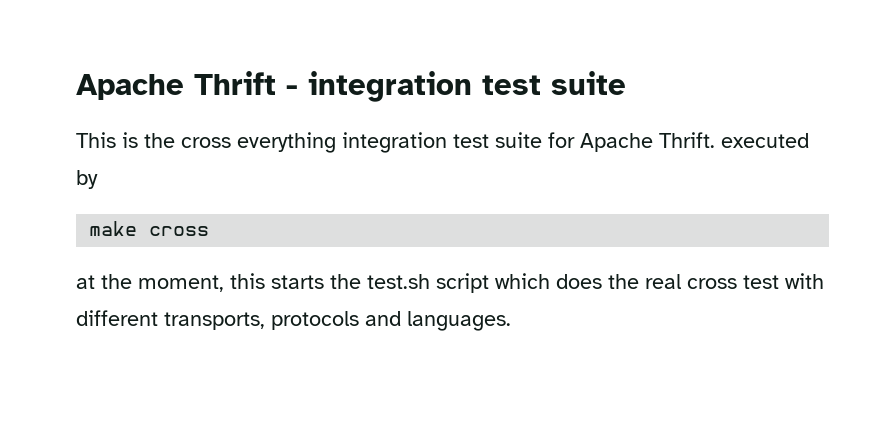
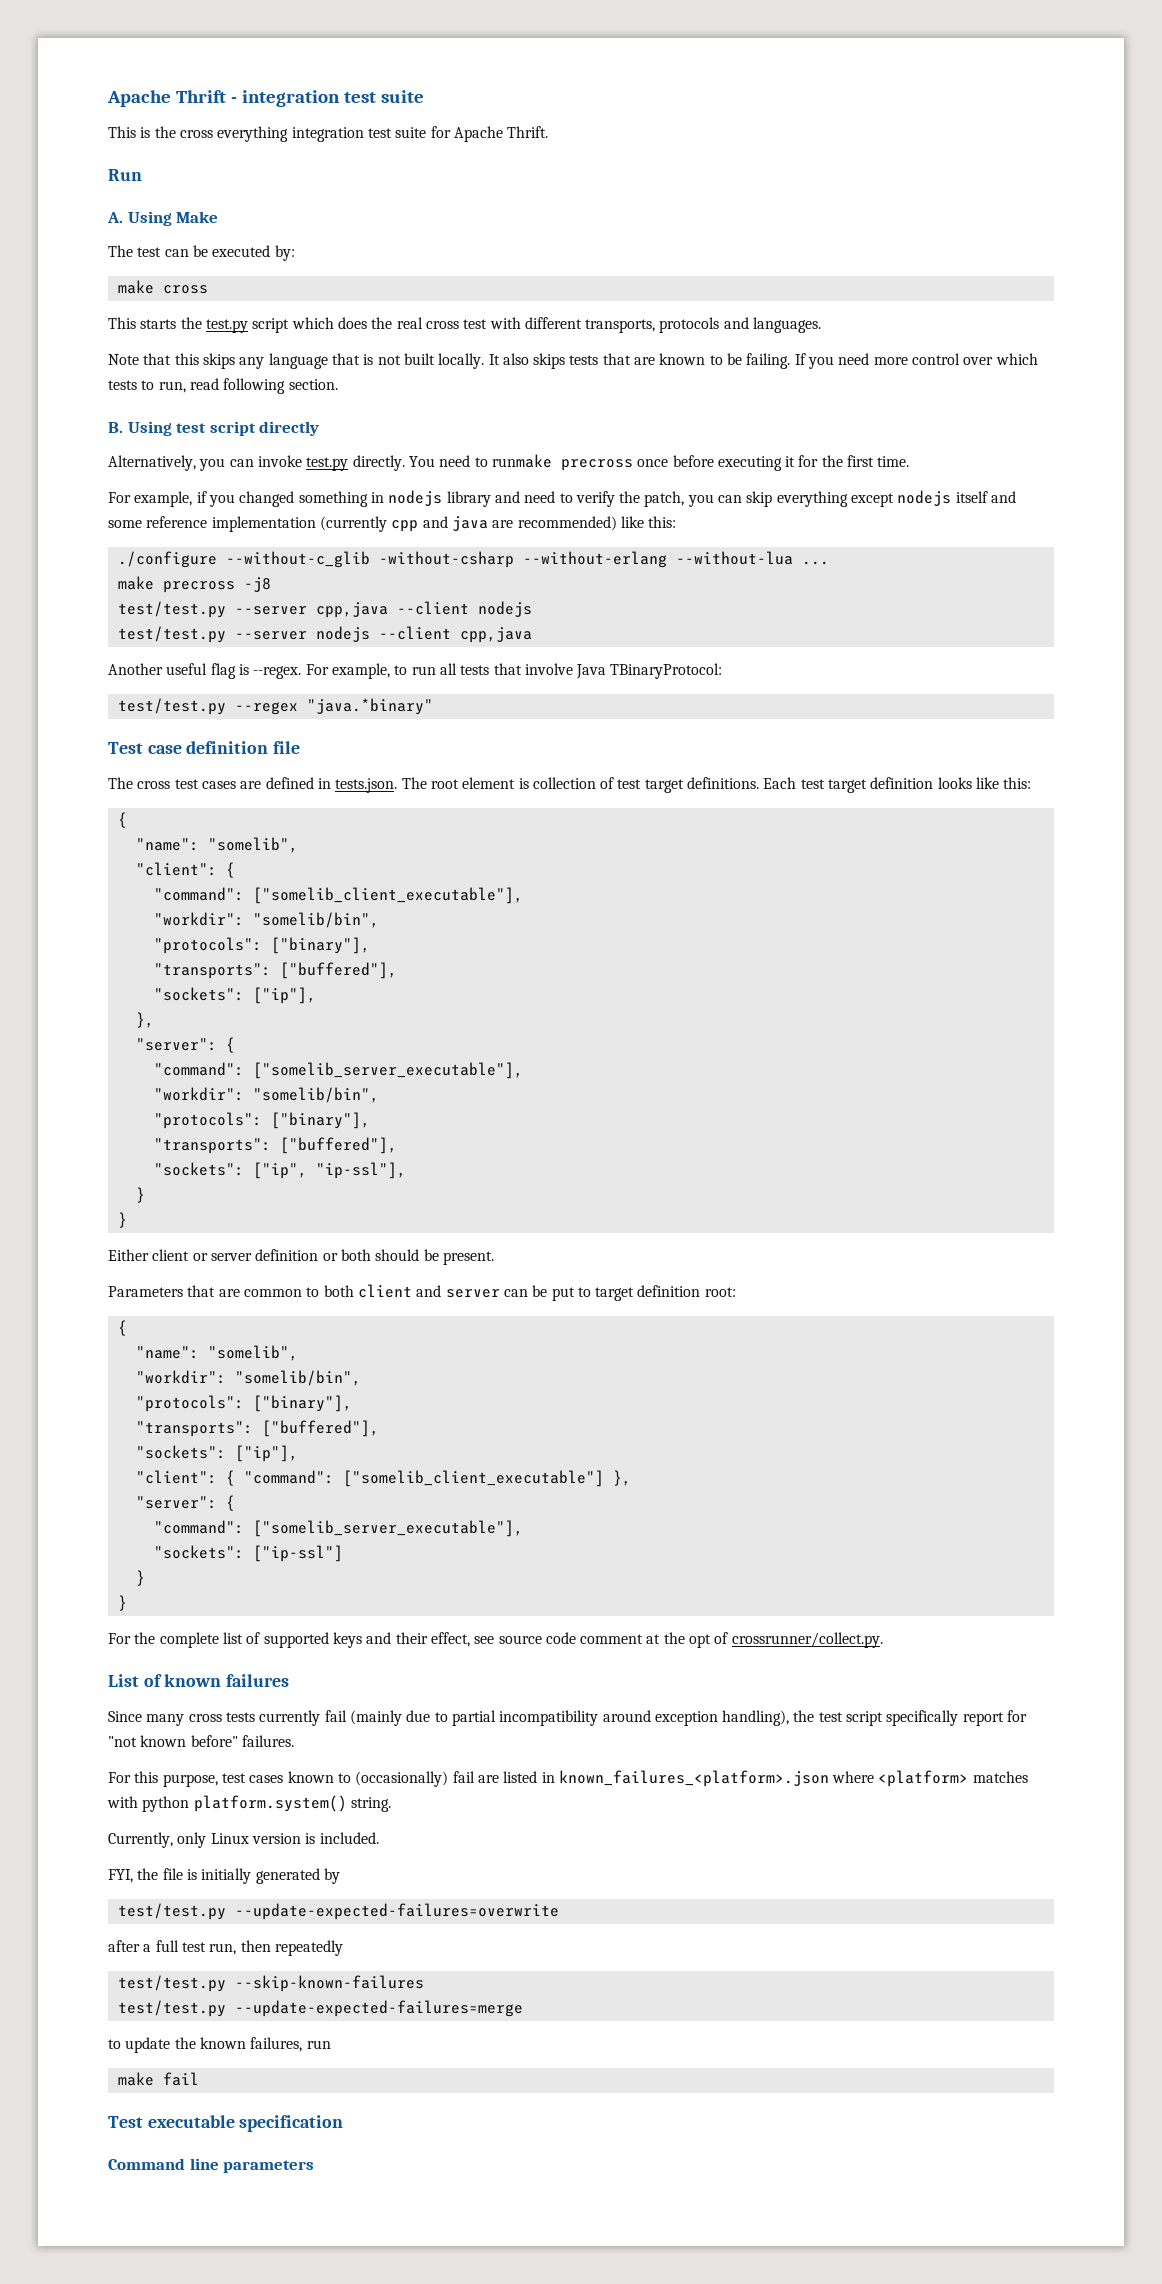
[721,133,809,148] [76,170,98,189] [89,221,210,236] [76,273,265,292] executed by // make cross // at the moment, this -> [108,169,142,181] [107,211,219,226] [108,245,295,261] [117,280,208,294] [108,317,136,329] // Run // A. Using Make // The test can be executed by: // make cross // This
[367,274,430,289] test.sh -> [205,319,248,333] test.py
(511, 321) none -> [108,353,1038,369] [108,378,338,394] [108,421,320,436] [108,454,910,471] [108,490,1017,507] [108,516,677,532] [117,551,829,568] [117,576,271,593] [117,601,532,618] [117,626,532,643] [108,663,723,679] [117,698,433,715] [108,741,301,754] [108,777,1032,793] [117,812,127,828] [135,837,298,853] [135,862,235,878] [153,887,523,904] [153,912,379,928] [153,937,370,954] [153,962,397,979] [153,987,316,1004] [135,1012,154,1028] [135,1037,235,1053] [153,1062,523,1079] [153,1087,379,1103] [153,1112,370,1129] [153,1137,397,1154] [153,1162,406,1179] [135,1187,145,1203] [117,1212,127,1228] [108,1249,494,1265] [108,1284,736,1301] [117,1320,127,1336] [135,1345,298,1361] [135,1370,361,1386] [135,1395,352,1412] [135,1420,379,1437] [135,1445,298,1462] [135,1470,631,1487] [135,1495,235,1511] [153,1520,523,1537] [153,1545,343,1562] [135,1570,145,1586] [117,1595,127,1611] [108,1632,883,1648] [108,1674,290,1687] [108,1710,1028,1726] [108,1735,294,1747] [108,1770,1028,1787] [107,1795,391,1812] [108,1832,379,1848] [108,1868,340,1884] [117,1903,559,1920] [108,1940,343,1956] [117,1975,424,1992] [117,2000,523,2017] [108,2037,331,2053] [117,2072,199,2086] [108,2115,344,2132] [108,2158,315,2173] // Note that this skips any language that is not built locally. It also skips tests that are known to be failing. If you need more control over which tests to run, read following section. // B. Using test script directly // Alternatively, you can invoke test.py directly. You need to runmake precross once before executing it for the first time. // For example, if you changed something in nodejs library and need to verify the patch, you can skip everything except nodejs itself and some reference implementation (currently cpp and java are recommended) like this: // ./configure --without-c_glib -without-csharp --without-erlang --without-lua ... // make precross -j8 // test/test.py --server cpp,java --client nodejs // test/test.py --server nodejs --client cpp,java // Another useful flag is --regex. For example, to run all tests that involve Java TBinaryProtocol: // test/test.py --regex "java.*binary" // Test case definition file // The cross test cases are defined in tests.json. The root element is collection of test target definitions. Each test target definition looks like this: // { // "name": "somelib", // "client": { // "command": ["somelib_client_executable"], // "workdir": "somelib/bin", // "protocols": ["binary"], // "transports": ["buffered"], // "sockets": ["ip"], // }, // "server": { // "command": ["somelib_server_executable"], // "workdir": "somelib/bin", // "protocols": ["binary"], // "transports": ["buffered"], // "sockets": ["ip", "ip-ssl"], // } // } // Either client or server definition or both should be present. // Parameters that are common to both client and server can be put to target definition root: // { // "name": "somelib", // "workdir": "somelib/bin", // "protocols": ["binary"], // "transports": ["buffered"], // "sockets": ["ip"], // "client": { "command": ["somelib_client_executable"] }, // "server": { // "command": ["somelib_server_executable"], // "sockets": ["ip-ssl"] // } // } // For the complete list of supported keys and their effect, see source code comment at the opt of crossrunner/collect.py. // List of known failures // Since many cross tests currently fail (mainly due to partial incompatibility around exception handling), the test script specifically report for "not known before" failures. // For this purpose, test cases known to (occasionally) fail are listed in known_failures_<platform>.json where <platform> matches with python platform.system() string. // Currently, only Linux version is included. // FYI, the file is initially generated by // test/test.py --update-expected-failures=overwrite // after a full test run, then repeatedly // test/test.py --skip-known-failures // test/test.py --update-expected-failures=merge // to update the known failures, run // make fail // Test executable specification // Command line parameters

